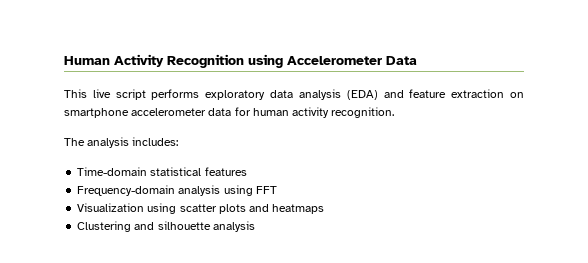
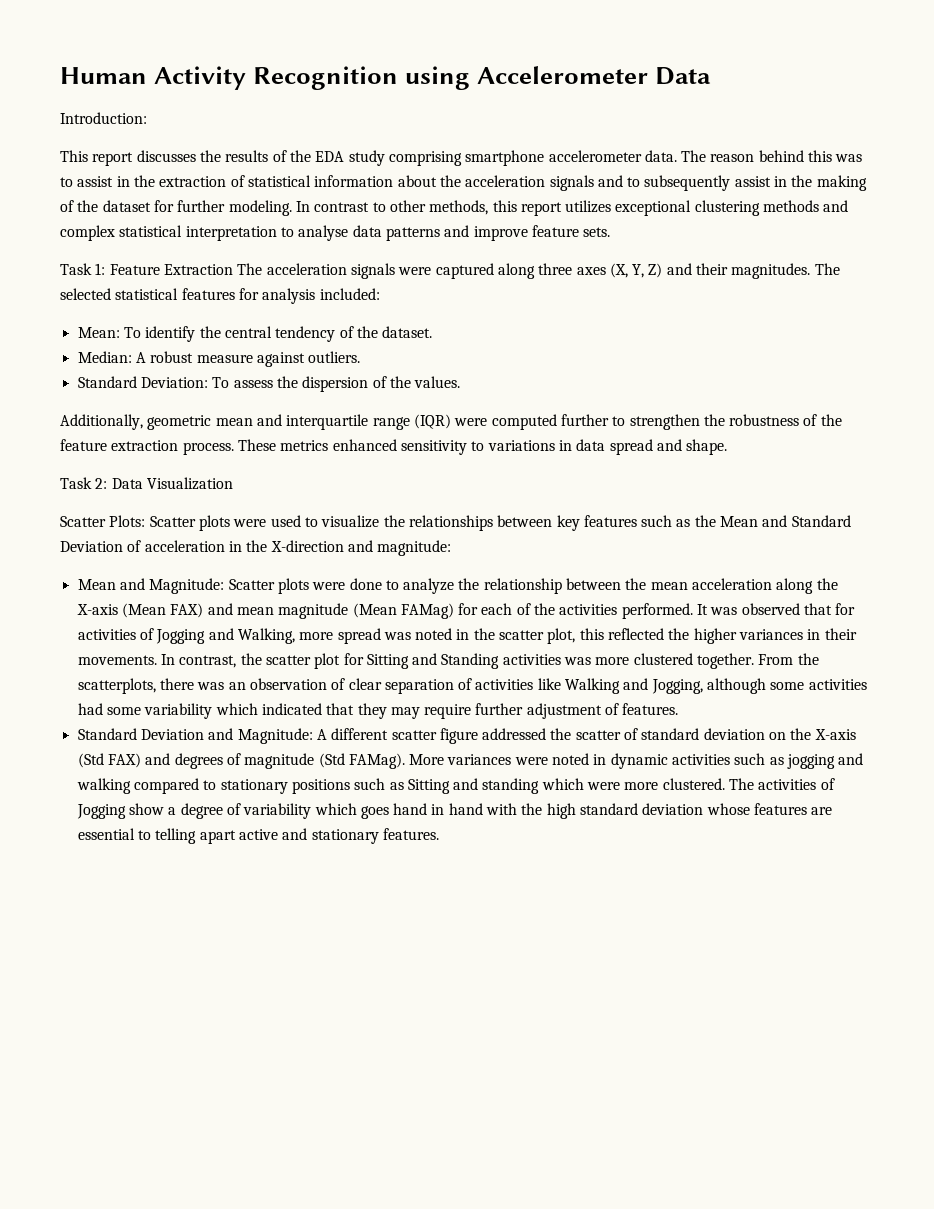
(417, 60) none -> [60,112,147,124] // Introduction:
[92,89,524,100] [64,107,395,118] [64,137,179,148] [77,167,247,176] [77,185,277,196] [77,203,325,214] [77,221,255,232] live script performs exploratory data analysis (EDA) and feature extraction on smartphone accelerometer data for human activity recognition. // The analysis includes: // Time-domain statistical features // Frequency-domain analysis using FFT // Visualization using scatter plots and heatmaps // Clustering and silhouette analysis -> [92,150,863,166] [60,175,867,191] [60,200,849,216] [60,225,611,241] [60,263,840,279] [60,288,380,304] [77,326,433,342] [77,351,361,367] [77,376,461,392] [60,414,842,430] [60,439,728,455] [60,477,233,490] [60,515,851,531] [60,540,452,556] [77,578,838,594] [76,603,856,619] [77,628,857,644] [77,653,819,669] [77,678,867,694] [77,703,679,719] [77,728,856,744] [77,753,864,769] [76,778,835,794] [76,803,833,819] [77,828,439,844] report discusses the results of the EDA study comprising smartphone accelerometer data. The reason behind this was to assist in the extraction of statistical information about the acceleration signals and to subsequently assist in the making of the dataset for further modeling. In contrast to other methods, this report utilizes exceptional clustering methods and complex statistical interpretation to analyse data patterns and improve feature sets. // Task 1: Feature Extraction The acceleration signals were captured along three axes (X, Y, Z) and their magnitudes. The selected statistical features for analysis included: // Mean: To identify the central tendency of the dataset. // Median: A robust measure against outliers. // Standard Deviation: To assess the dispersion of the values. // Additionally, geometric mean and interquartile range (IQR) were computed further to strengthen the robustness of the feature extraction process. These metrics enhanced sensitivity to variations in data spread and shape. // Task 2: Data Visualization // Scatter Plots: Scatter plots were used to visualize the relationships between key features such as the Mean and Standard Deviation of acceleration in the X-direction and magnitude: // Mean and Magnitude: Scatter plots were done to analyze the relationship between the mean acceleration along the X-axis (Mean FAX) and mean magnitude (Mean FAMag) for each of the activities performed. It was observed that for activities of Jogging and Walking, more spread was noted in the scatter plot, this reflected the higher variances in their movements. In contrast, the scatter plot for Sitting and Standing activities was more clustered together. From the scatterplots, there was an observation of clear separation of activities like Walking and Jogging, although some activities had some variability which indicated that they may require further adjustment of features. // Standard Deviation and Magnitude: A different scatter figure addressed the scatter of standard deviation on the X-axis (Std FAX) and degrees of magnitude (Std FAMag). More variances were noted in dynamic activities such as jogging and walking compared to stationary positions such as Sitting and standing which were more clustered. The activities of Jogging show a degree of variability which goes hand in hand with the high standard deviation whose features are essential to telling apart active and stationary features.

